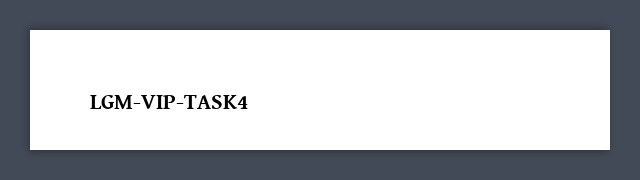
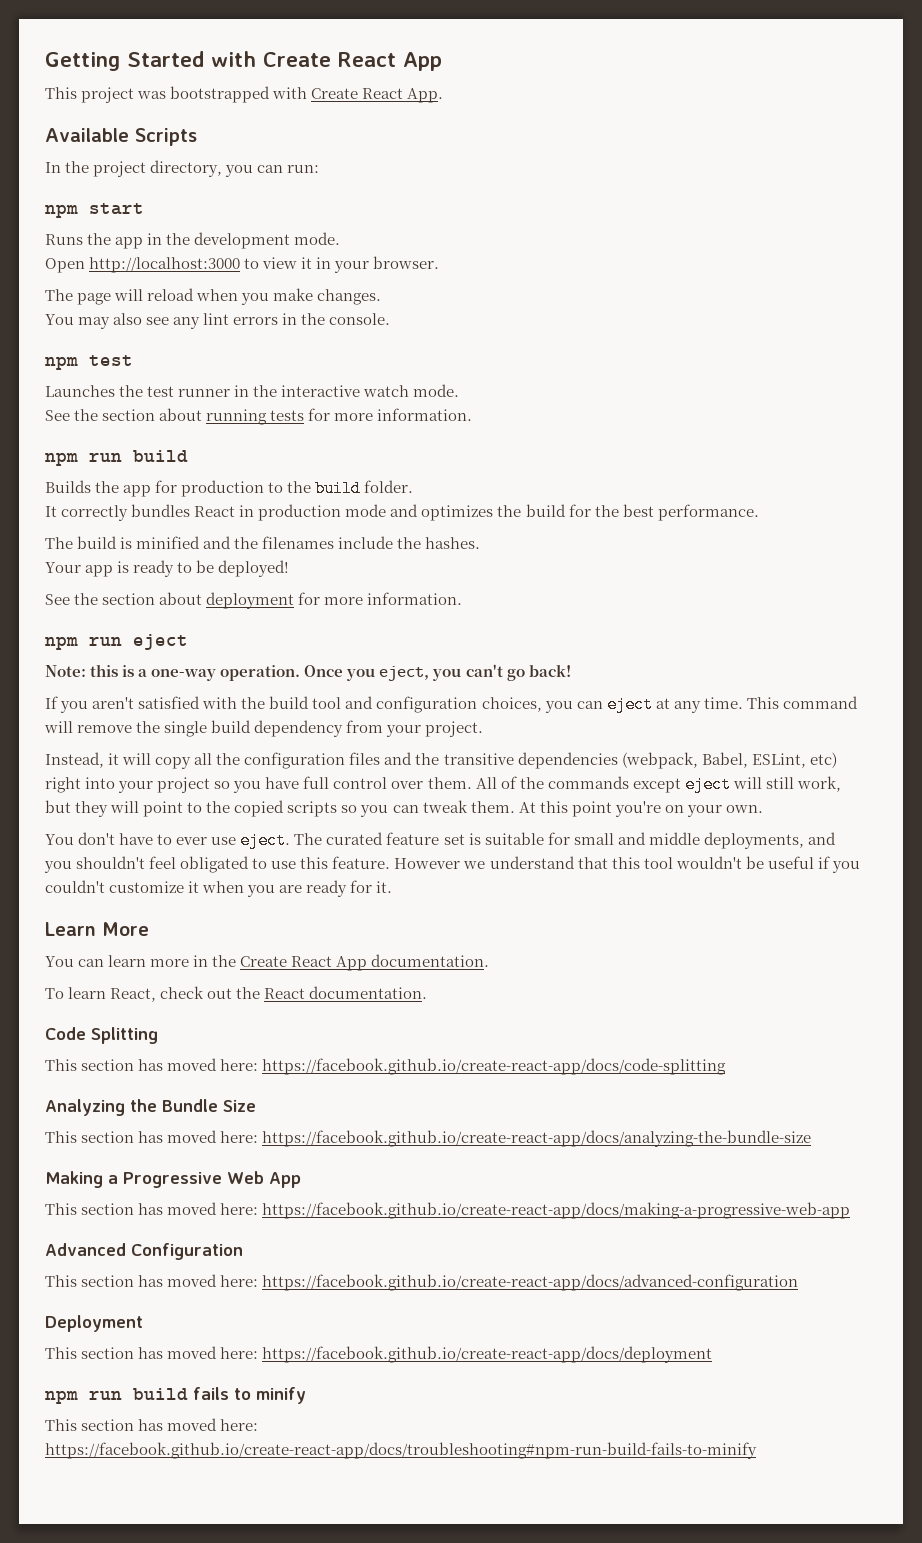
[90,95,248,109] LGM-VIP-TASK4 -> [45,51,442,71] [45,86,444,103] [45,128,197,146] [45,160,320,177] [45,203,144,218] [45,232,341,249] [45,256,440,273] [45,288,382,305] [45,313,391,329] [45,355,133,370] [45,384,460,397] [45,408,473,425] [45,450,188,466] [45,480,414,497] [45,504,759,521] [45,536,481,549] [45,560,290,577] [45,592,463,609] [45,634,188,650] [45,664,571,681] [45,696,858,713] [44,720,484,737] [45,752,837,769] [45,776,841,793] [45,800,763,817] [45,832,836,849] [44,856,860,873] [45,880,393,897] [45,922,149,936] [45,954,490,971] [45,986,428,1002] [45,1027,158,1044] [45,1058,727,1075] [45,1099,256,1116] [45,1130,812,1147] [45,1171,301,1188] [45,1202,851,1219] [45,1243,243,1260] [45,1274,799,1291] [45,1315,143,1332] [45,1346,713,1363] [45,1387,306,1404] [45,1418,259,1431] [45,1442,757,1459] Getting Started with Create React App // This project was bootstrapped with Create React App. // Available Scripts // In the project directory, you can run: // npm start // Runs the app in the development mode. // Open http://localhost:3000 to view it in your browser. // The page will reload when you make changes. // You may also see any lint errors in the console. // npm test // Launches the test runner in the interactive watch mode. // See the section about running tests for more information. // npm run build // Builds the app for production to the build folder. // It correctly bundles React in production mode and optimizes the build for the best performance. // The build is minified and the filenames include the hashes. // Your app is ready to be deployed! // See the section about deployment for more information. // npm run eject // Note: this is a one-way operation. Once you eject, you can't go back! // If you aren't satisfied with the build tool and configuration choices, you can eject at any time. This command will remove the single build dependency from your project. // Instead, it will copy all the configuration files and the transitive dependencies (webpack, Babel, ESLint, etc) right into your project so you have full control over them. All of the commands except eject will still work, but they will point to the copied scripts so you can tweak them. At this point you're on your own. // You don't have to ever use eject. The curated feature set is suitable for small and middle deployments, and you shouldn't feel obligated to use this feature. However we understand that this tool wouldn't be useful if you couldn't customize it when you are ready for it. // Learn More // You can learn more in the Create React App documentation. // To learn React, check out the React documentation. // Code Splitting // This section has moved here: https://facebook.github.io/create-react-app/docs/code-splitting // Analyzing the Bundle Size // This section has moved here: https://facebook.github.io/create-react-app/docs/analyzing-the-bundle-size // Making a Progressive Web App // This section has moved here: https://facebook.github.io/create-react-app/docs/making-a-progressive-web-app // Advanced Configuration // This section has moved here: https://facebook.github.io/create-react-app/docs/advanced-configuration // Deployment // This section has moved here: https://facebook.github.io/create-react-app/docs/deployment // npm run build fails to minify // This section has moved here: https://facebook.github.io/create-react-app/docs/troubleshooting#npm-run-build-fails-to-minify

